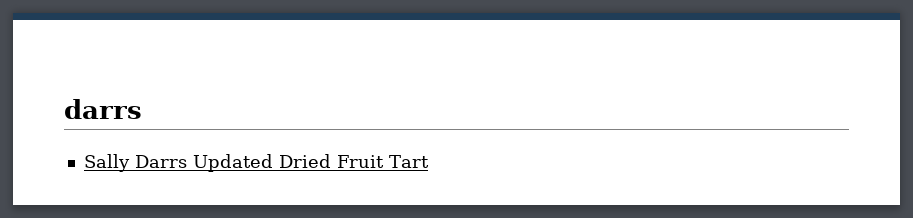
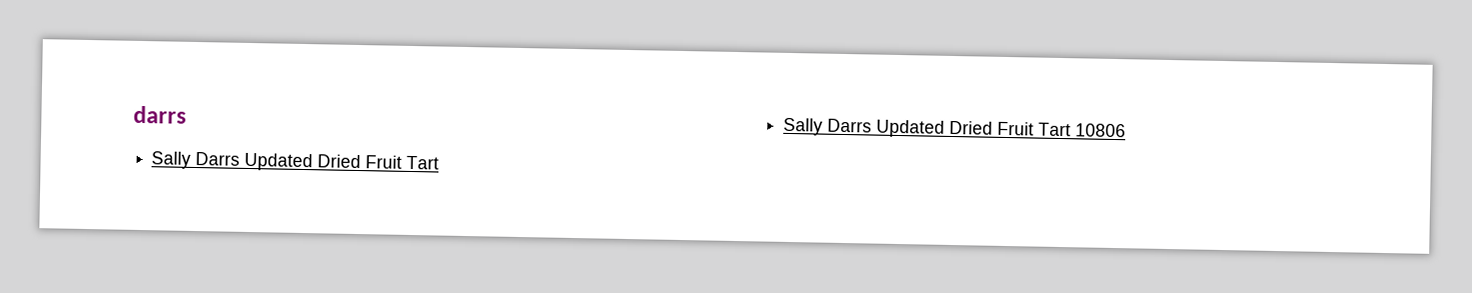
(429, 161) none -> [783,117,1127,138] // Sally Darrs Updated Dried Fruit Tart 10806

